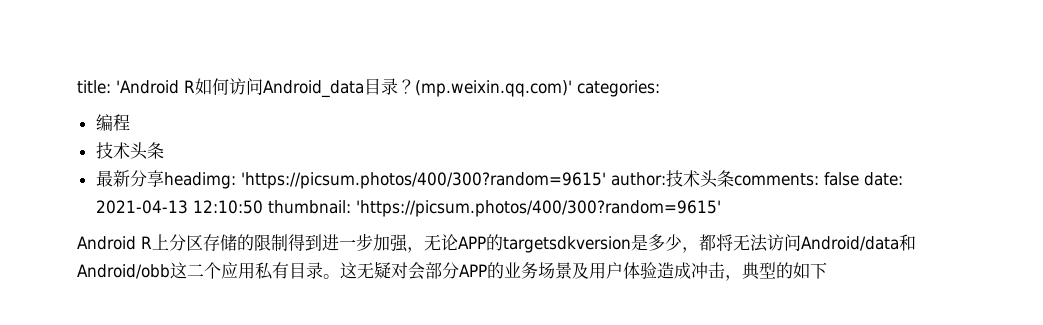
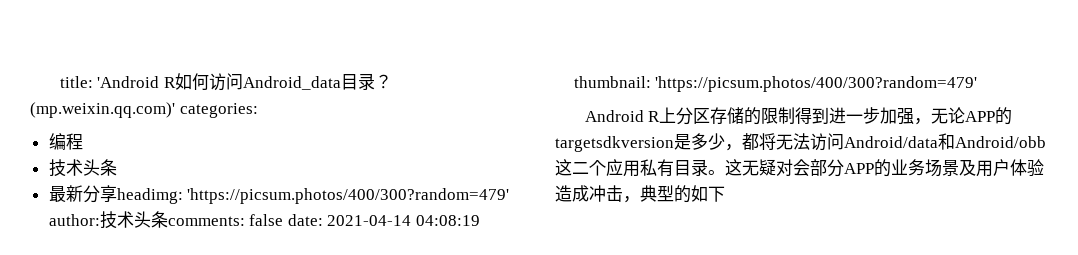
[240,172,606,189] 'https://picsum.photos/400/300?random=9615' -> [187,188,510,204] 'https://picsum.photos/400/300?random=479'
[95,200,721,217] 2021-04-13 12:10:50 thumbnail: 'https://picsum.photos/400/300?random=9615' -> [327,215,481,226] [573,76,978,92] 2021-04-14 04:08:19 thumbnail: 'https://picsum.photos/400/300?random=479'

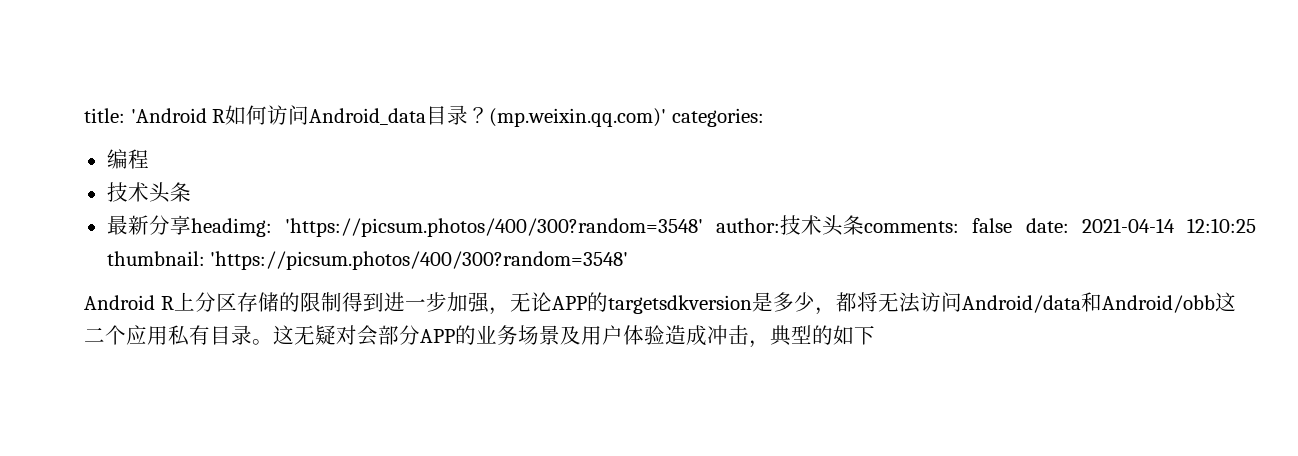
[187,188,510,204] 'https://picsum.photos/400/300?random=479' -> [284,218,703,237] 'https://picsum.photos/400/300?random=3548'
[416,215,481,226] [573,76,978,92] 04:08:19 thumbnail: 'https://picsum.photos/400/300?random=479' -> [1187,218,1256,233] [106,251,629,270] 12:10:25 thumbnail: 'https://picsum.photos/400/300?random=3548'

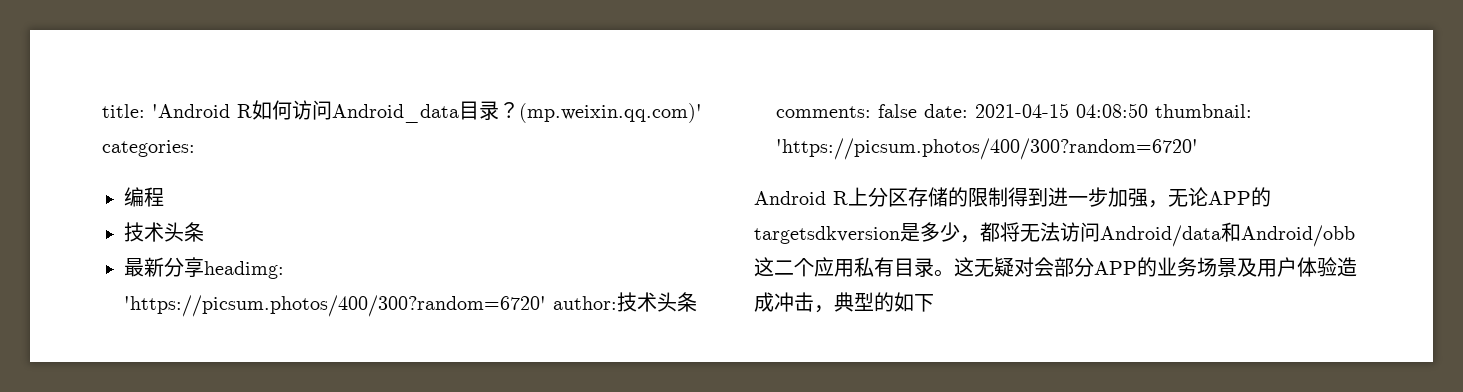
[284,218,703,237] 'https://picsum.photos/400/300?random=3548' -> [124,295,546,317] 'https://picsum.photos/400/300?random=6720'
[1081,218,1256,233] [106,251,629,270] 2021-04-14 12:10:25 thumbnail: 'https://picsum.photos/400/300?random=3548' -> [975,103,1252,118] [776,138,1198,160] 2021-04-15 04:08:50 thumbnail: 'https://picsum.photos/400/300?random=6720'

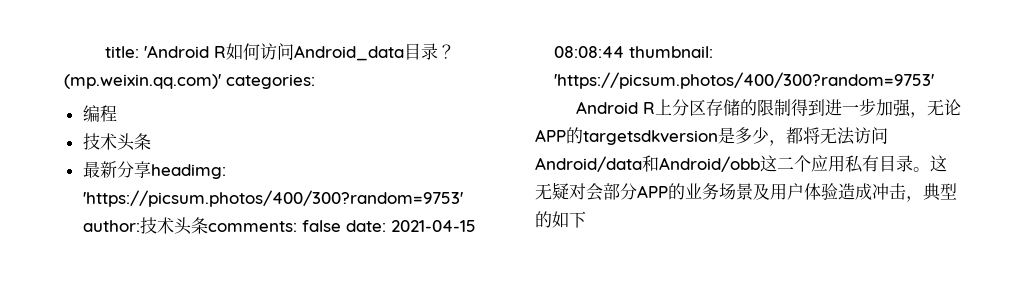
[124,295,546,317] 'https://picsum.photos/400/300?random=6720' -> [82,190,463,207] 'https://picsum.photos/400/300?random=9753'
[1076,103,1252,118] [776,138,1198,160] 04:08:50 thumbnail: 'https://picsum.photos/400/300?random=6720' -> [553,46,713,58] [553,72,934,89] 08:08:44 thumbnail: 'https://picsum.photos/400/300?random=9753'

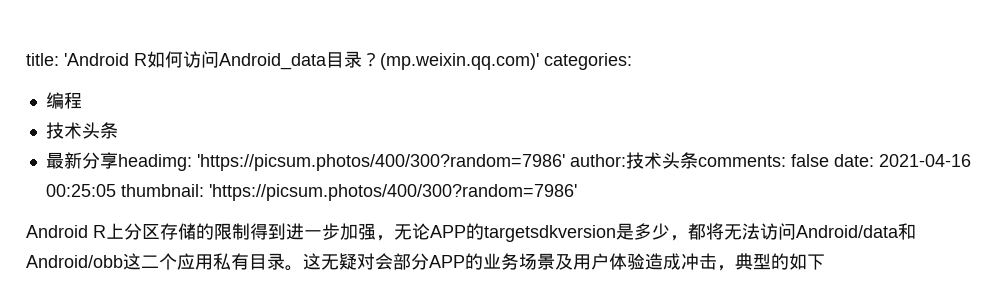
[82,190,463,207] 'https://picsum.photos/400/300?random=9753' -> [196,154,565,171] 'https://picsum.photos/400/300?random=7986'
[390,220,476,232] [553,46,713,58] [553,72,934,89] 2021-04-15 08:08:44 thumbnail: 'https://picsum.photos/400/300?random=9753' -> [878,154,971,167] [45,184,577,201] 2021-04-16 00:25:05 thumbnail: 'https://picsum.photos/400/300?random=7986'

